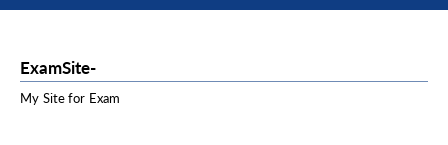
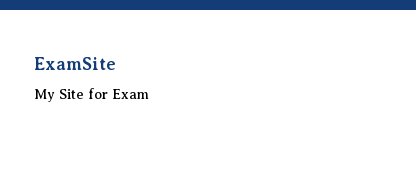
[20,61,96,74] ExamSite- -> [34,57,116,70] ExamSite

